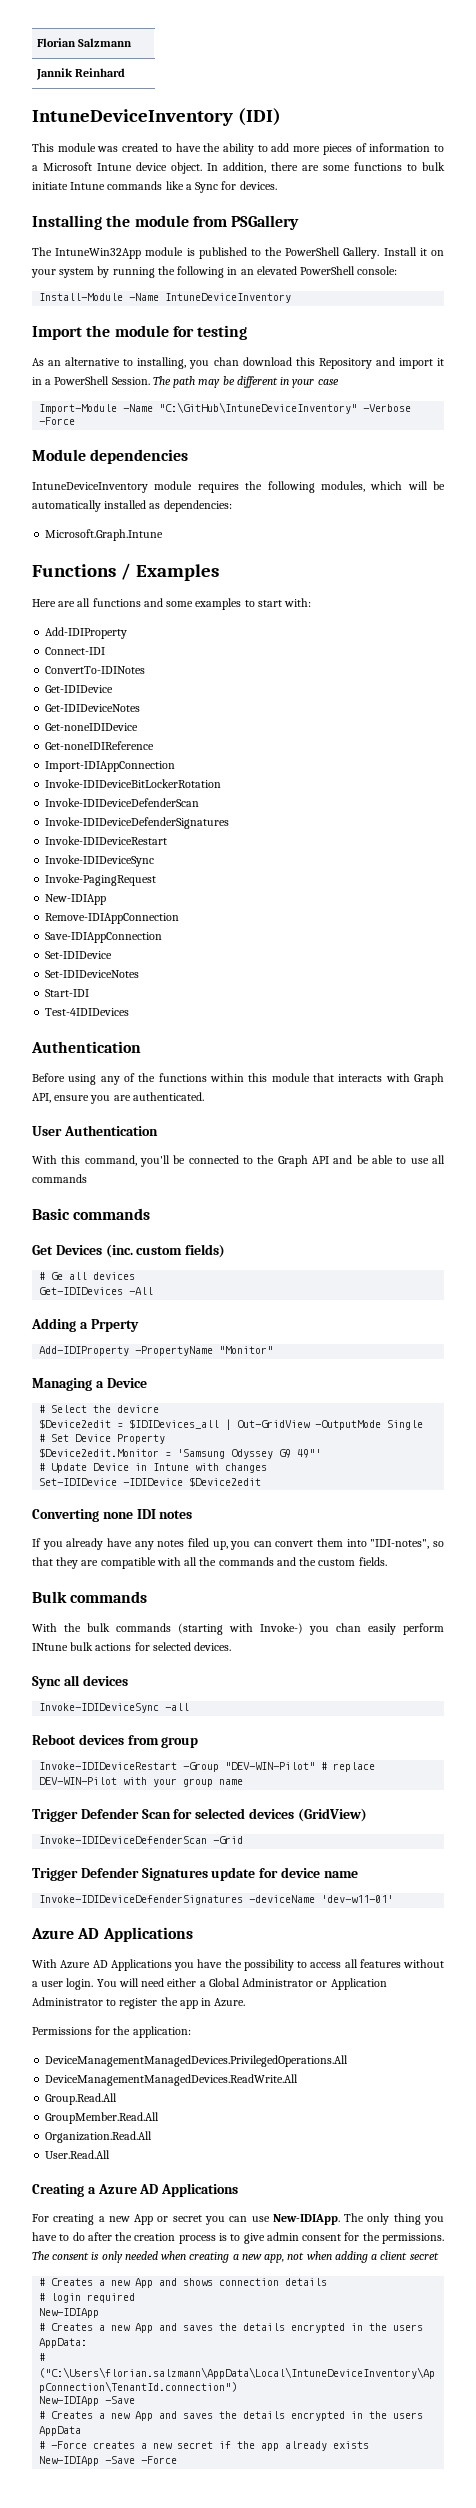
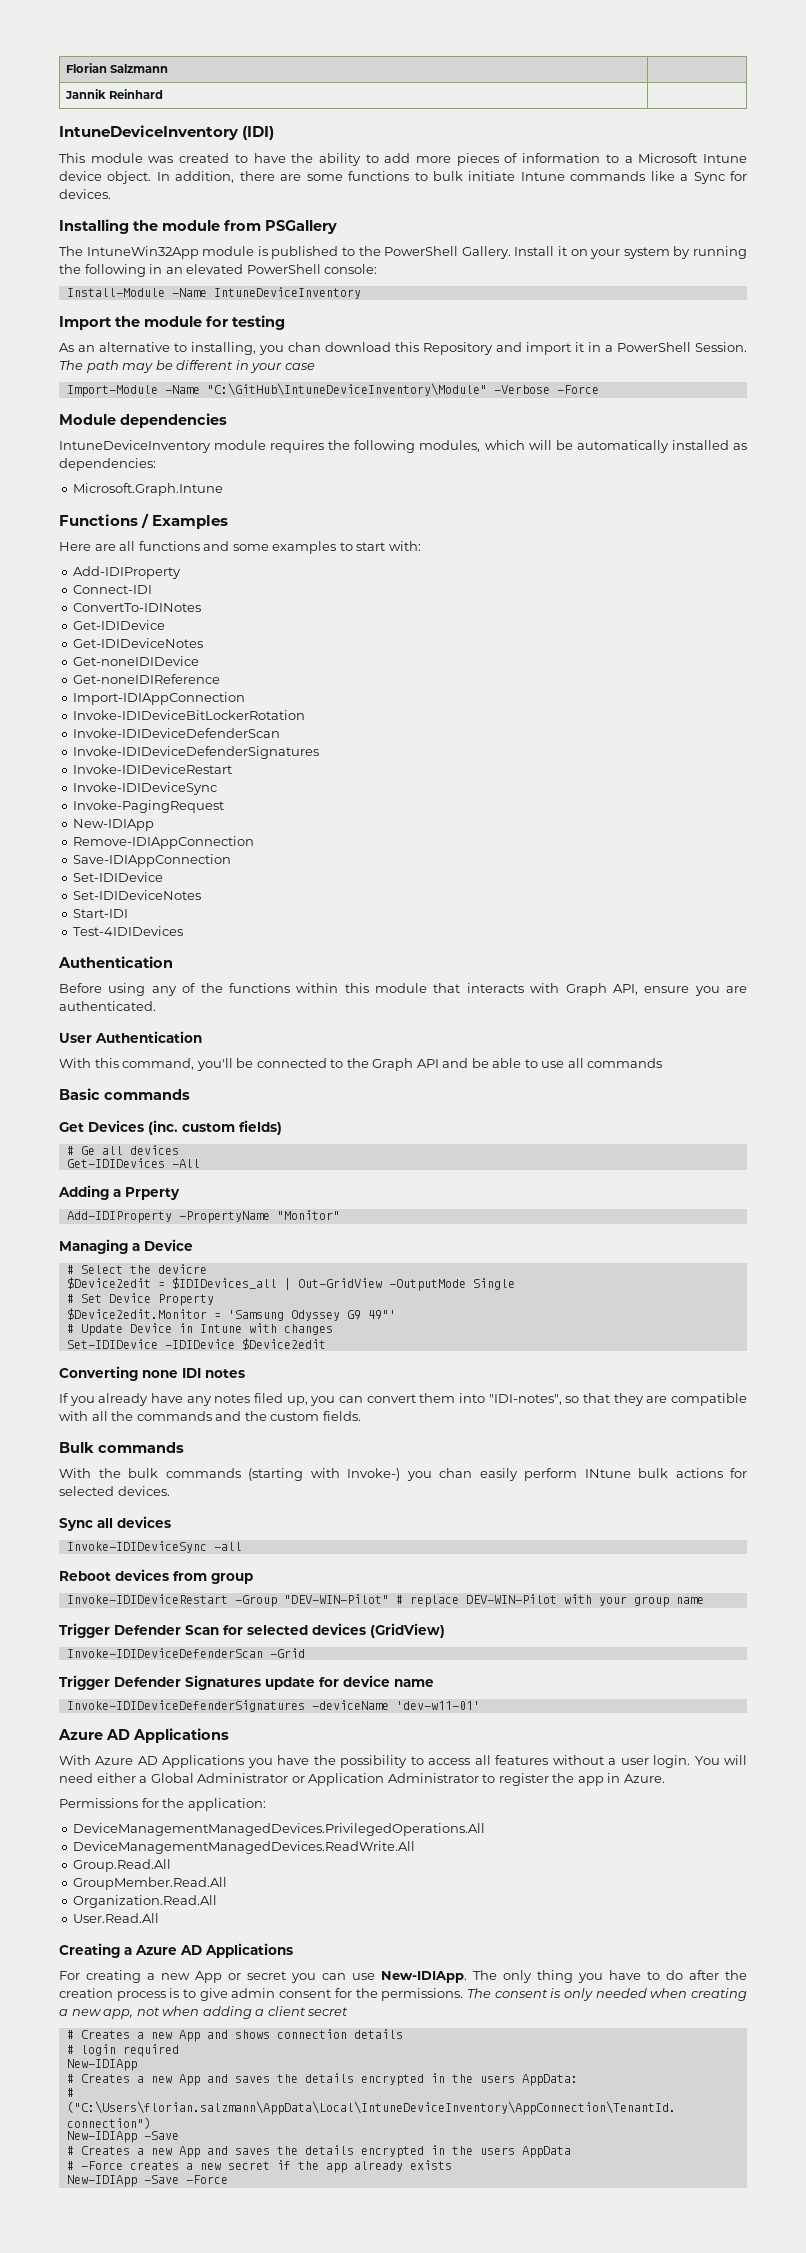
[159,402,358,414] "C:\GitHub\IntuneDeviceInventory" -> [206,383,487,396] "C:\GitHub\IntuneDeviceInventory\Module"

